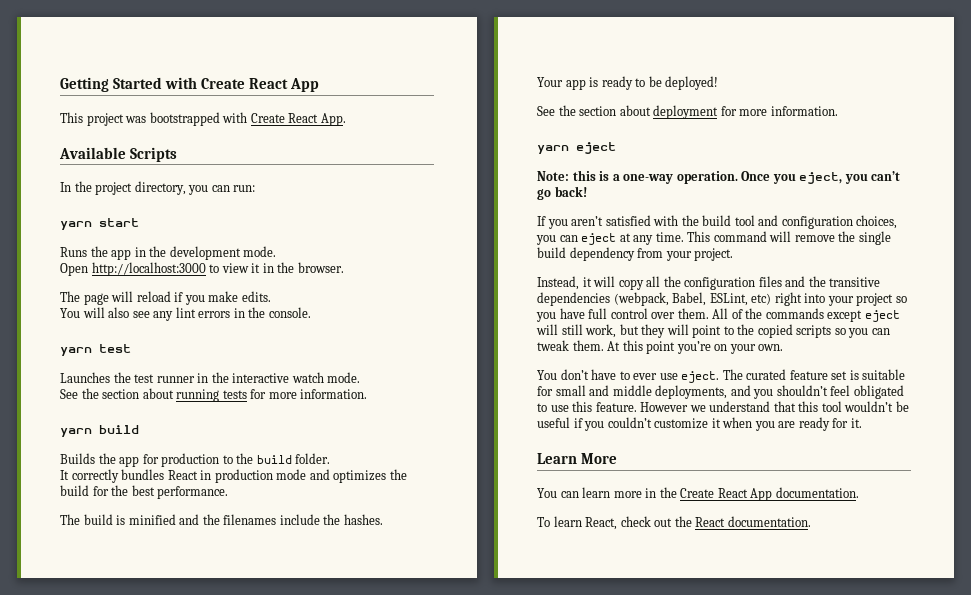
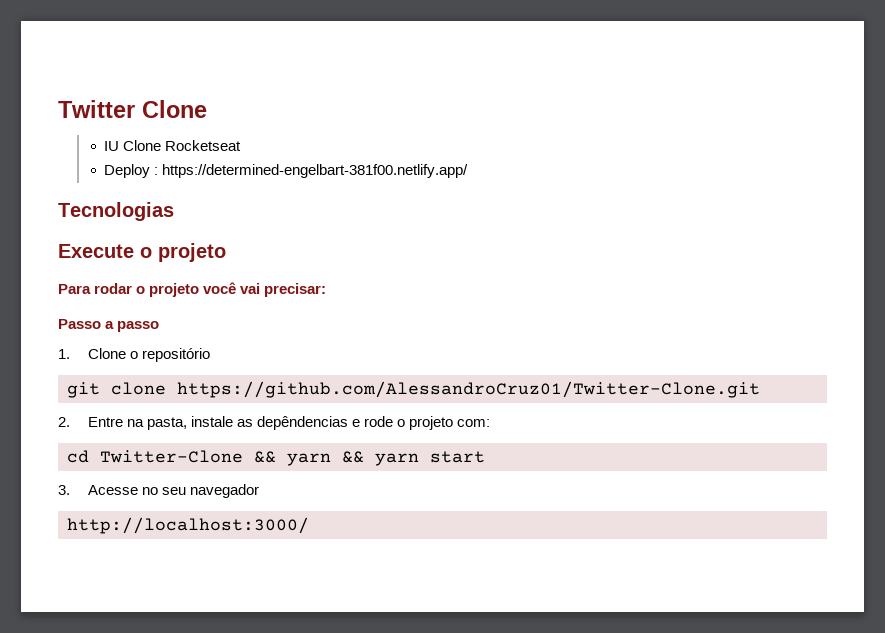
[60,77,320,92] [60,112,346,126] [59,147,177,162] [60,181,256,195] [60,218,139,230] [60,246,277,260] [60,262,344,276] [60,291,271,305] [60,307,311,321] [60,344,131,356] [60,372,361,383] [60,388,368,402] [60,425,139,437] [60,453,331,467] [60,469,407,483] [60,485,229,499] [60,514,383,525] [537,76,719,90] [537,105,838,119] [537,142,616,154] [537,170,901,184] [537,186,587,200] [537,215,898,229] [536,231,891,245] [537,247,734,261] [537,276,881,290] [537,292,907,306] [536,308,900,322] [536,324,890,338] [537,340,784,354] [537,369,906,383] [537,385,904,399] [537,401,909,412] [537,417,862,431] [537,453,617,464] [537,487,859,501] [537,516,811,530] Getting Started with Create React App // This project was bootstrapped with Create React App. // Available Scripts // In the project directory, you can run: // yarn start // Runs the app in the development mode. // Open http://localhost:3000 to view it in the browser. // The page will reload if you make edits. // You will also see any lint errors in the console. // yarn test // Launches the test runner in the interactive watch mode. // See the section about running tests for more information. // yarn build // Builds the app for production to the build folder. // It correctly bundles React in production mode and optimizes the build for the best performance. // The build is minified and the filenames include the hashes. // Your app is ready to be deployed! // See the section about deployment for more information. // yarn eject // Note: this is a one-way operation. Once you eject, you can’t go back! // If you aren’t satisfied with the build tool and configuration choices, you can eject at any time. This command will remove the single build dependency from your project. // Instead, it will copy all the configuration files and the transitive dependencies (webpack, Babel, ESLint, etc) right into your project so you have full control over them. All of the commands except eject will still work, but they will point to the copied scripts so you can tweak them. At this point you’re on your own. // You don’t have to ever use eject. The curated feature set is suitable for small and middle deployments, and you shouldn’t feel obligated to use this feature. However we understand that this tool wouldn’t be useful if you couldn’t customize it when you are ready for it. // Learn More // You can learn more in the Create React App documentation. // To learn React, check out the React documentation. -> [58,100,207,118] [104,140,242,151] [104,164,469,178] [58,202,174,221] [58,243,226,262] [58,282,327,297] [58,319,160,332] [58,348,210,362] [67,381,760,398] [58,416,491,430] [67,450,485,466] [58,484,259,498] [67,517,309,534] Twitter Clone // IU Clone Rocketseat // Deploy : https://determined-engelbart-381f00.netlify.app/ // Tecnologias // Execute o projeto // Para rodar o projeto você vai precisar: // Passo a passo // 1. Clone o repositório // git clone https://github.com/AlessandroCruz01/Twitter-Clone.git // 2. Entre na pasta, instale as depêndencias e rode o projeto com: // cd Twitter-Clone && yarn && yarn start // 3. Acesse no seu navegador // http://localhost:3000/

